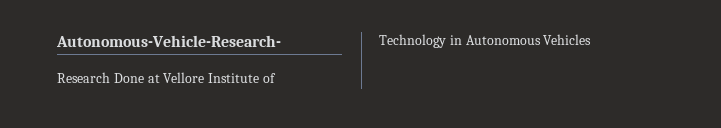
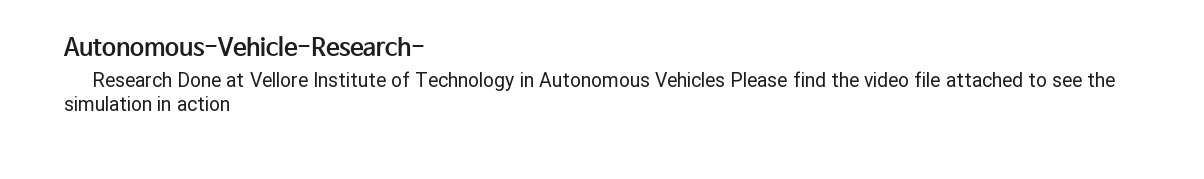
(592, 39) none -> [730,71,1116,87] [64,96,230,111] Please find the video file attached to see the simulation in action

